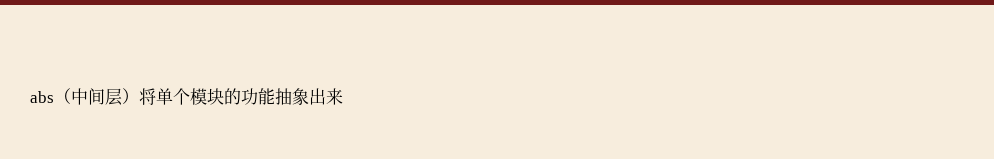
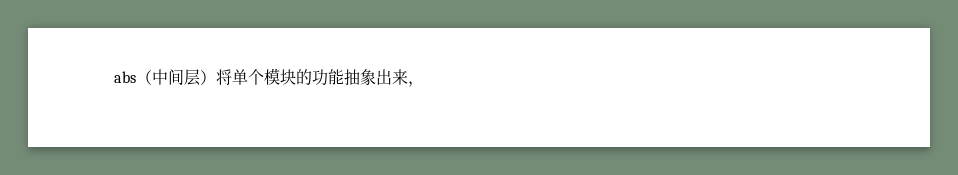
(343, 96) none -> [408,81,424,87] ，

